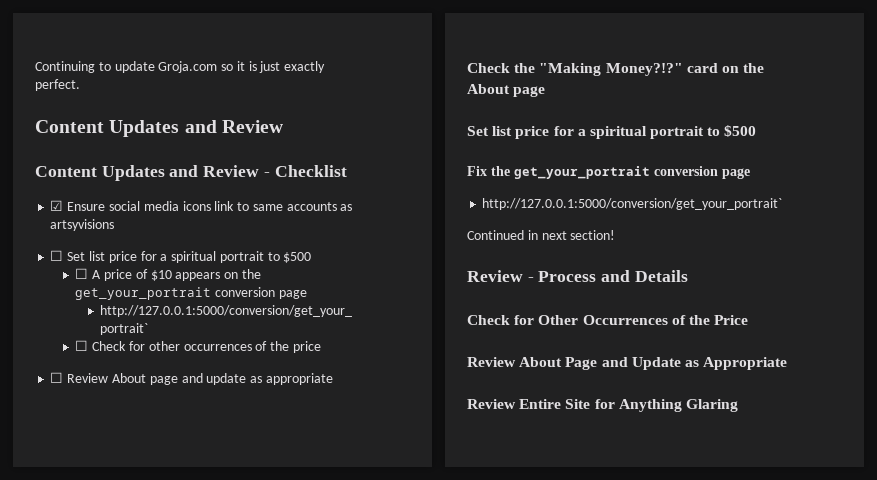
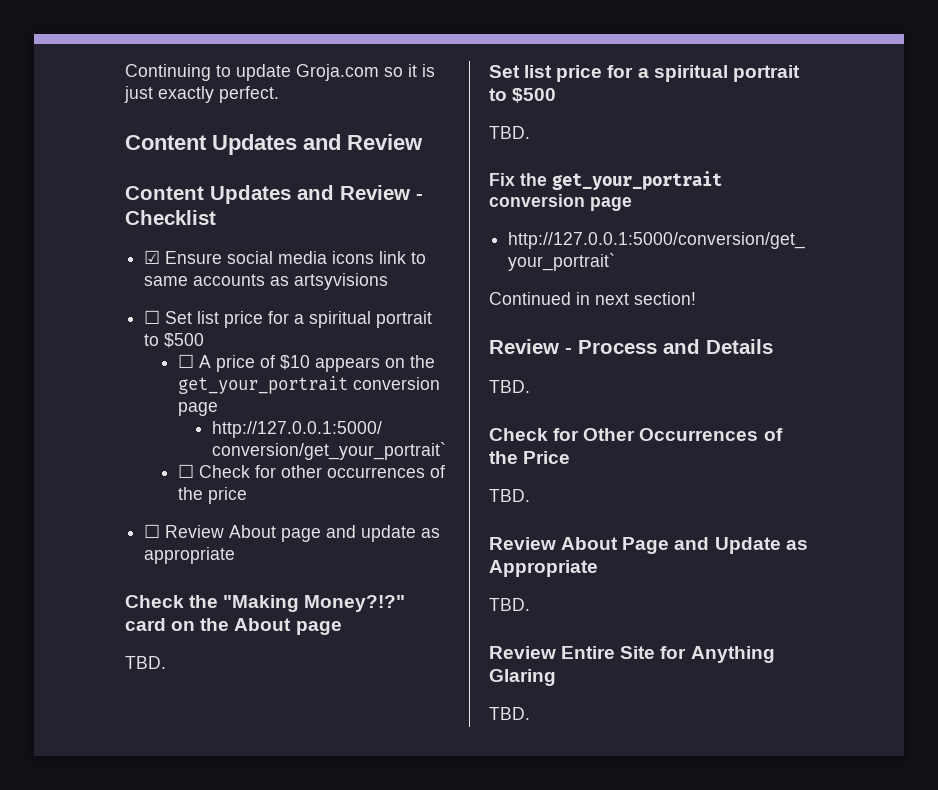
[467,125,757,139] // Set list price for a spiritual portrait to $500 -> [125,656,166,669] [489,65,800,82] [489,88,557,103] [489,126,530,139] // TBD. // Set list price for a spiritual portrait to $500 // TBD.
(688, 276) none -> [489,380,530,393] // TBD.
(749, 320) none -> [489,489,530,502] // TBD.
(788, 363) none -> [489,598,530,611] // TBD.
(738, 405) none -> [489,707,530,720] // TBD.

